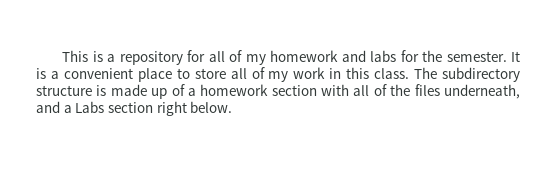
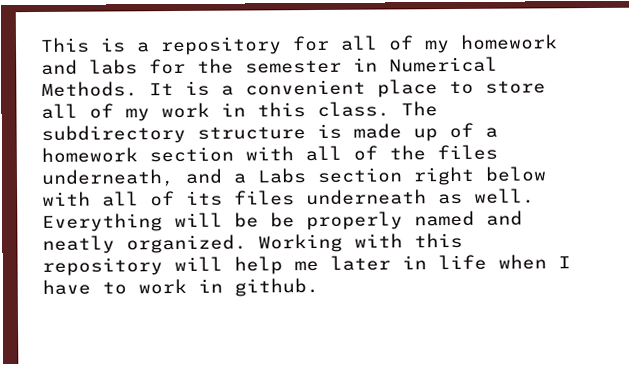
[446,51,507,62] semester. -> [245,56,498,74] [41,81,138,97] semester in Numerical Methods.
[190,101,233,113] below. -> [485,166,546,182] [42,188,535,207] [42,210,523,232] [42,232,463,254] [42,254,571,276] [42,277,319,297] below with all of its files underneath as well. Everything will be be properly named and neatly organized. Working with this repository will help me later in life when I have to work in github.

